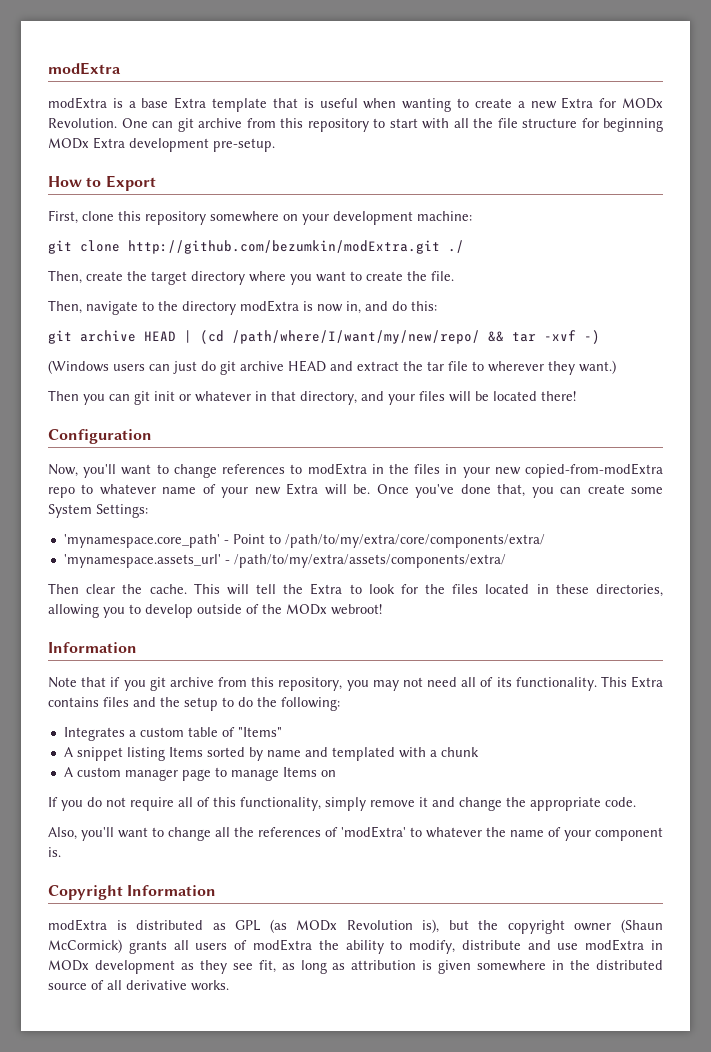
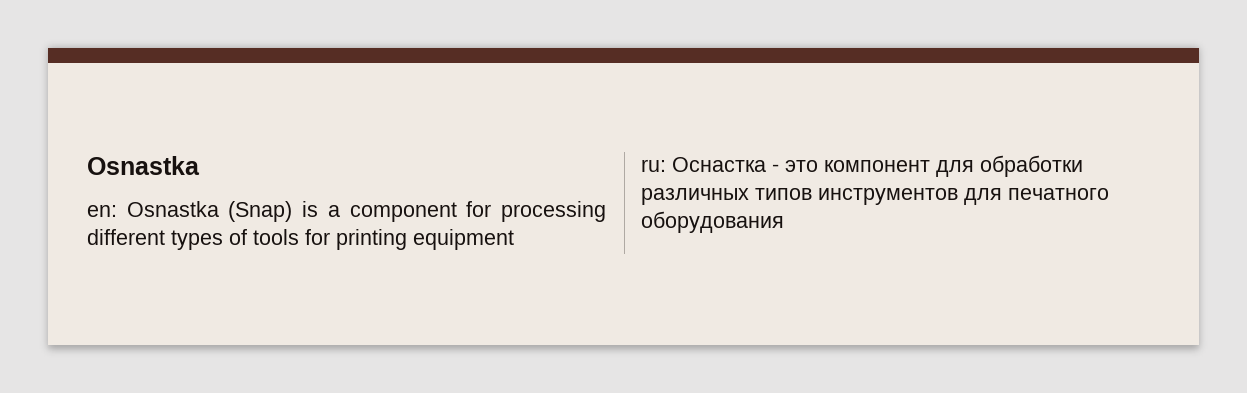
[48,62,121,75] [48,97,663,112] [48,118,663,132] [48,137,275,152] [48,175,156,191] [48,210,472,225] [48,240,464,254] [48,270,454,285] [48,300,437,315] [48,330,600,344] [48,360,616,375] [48,390,576,405] [48,429,152,444] [48,463,663,478] [48,483,664,498] [48,504,148,518] [63,534,545,548] [63,554,506,568] [48,583,664,597] [48,604,382,618] [48,642,137,653] [48,676,663,691] [48,697,340,711] [63,727,282,741] [63,747,479,761] [63,767,336,781] [48,797,636,811] [48,826,663,841] [48,847,61,857] [48,885,217,900] [48,919,664,934] [48,939,663,954] [48,960,663,974] [48,980,229,991] modExtra // modExtra is a base Extra template that is useful when wanting to create a new Extra for MODx Revolution. One can git archive from this repository to start with all the file structure for beginning MODx Extra development pre-setup. // How to Export // First, clone this repository somewhere on your development machine: // git clone http://github.com/bezumkin/modExtra.git ./ // Then, create the target directory where you want to create the file. // Then, navigate to the directory modExtra is now in, and do this: // git archive HEAD | (cd /path/where/I/want/my/new/repo/ && tar -xvf -) // (Windows users can just do git archive HEAD and extract the tar file to wherever they want.) // Then you can git init or whatever in that directory, and your files will be located there! // Configuration // Now, you'll want to change references to modExtra in the files in your new copied-from-modExtra repo to whatever name of your new Extra will be. Once you've done that, you can create some System Settings: // 'mynamespace.core_path' - Point to /path/to/my/extra/core/components/extra/ // 'mynamespace.assets_url' - /path/to/my/extra/assets/components/extra/ // Then clear the cache. This will tell the Extra to look for the files located in these directories, allowing you to develop outside of the MODx webroot! // Information // Note that if you git archive from this repository, you may not need all of its functionality. This Extra contains files and the setup to do the following: // Integrates a custom table of "Items" // A snippet listing Items sorted by name and templated with a chunk // A custom manager page to manage Items on // If you do not require all of this functionality, simply remove it and change the appropriate code. // Also, you'll want to change all the references of 'modExtra' to whatever the name of your component is. // Copyright Information // modExtra is distributed as GPL (as MODx Revolution is), but the copyright owner (Shaun McCormick) grants all users of modExtra the ability to modify, distribute and use modExtra in MODx development as they see fit, as long as attribution is given somewhere in the distributed source of all derivative works. -> [87,156,200,175] [87,201,606,222] [87,229,514,250] [641,155,1083,177] [641,188,1109,205] [641,211,784,233] Osnastka // en: Osnastka (Snap) is a component for processing different types of tools for printing equipment // ru: Оснастка - это компонент для обработки различных типов инструментов для печатного оборудования

